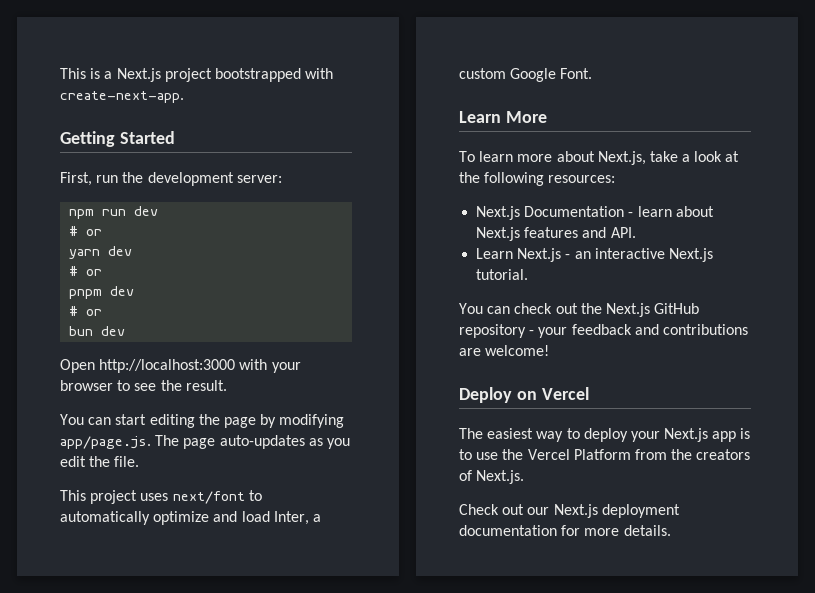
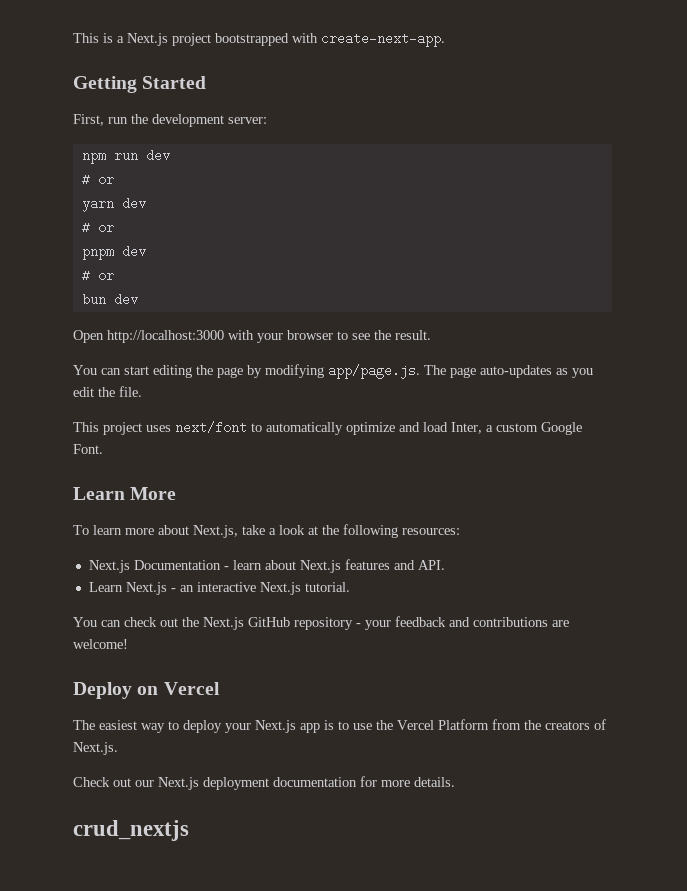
(671, 530) none -> [73,820,189,841] // crud_nextjs

